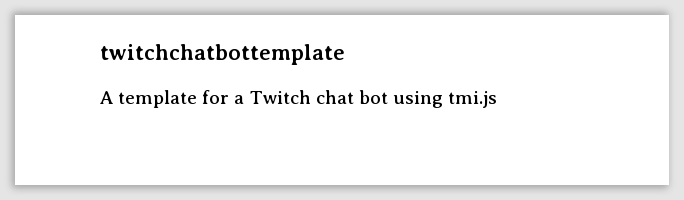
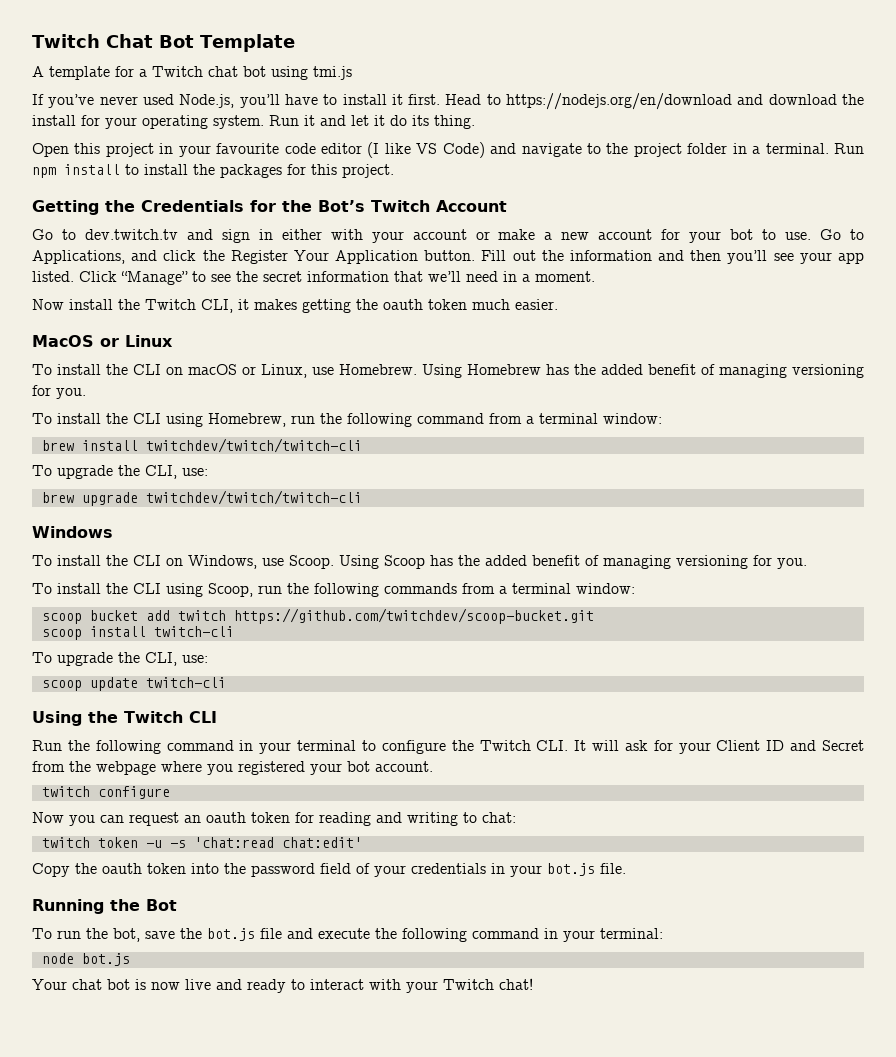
[100,44,345,65] twitchchatbottemplate -> [32,34,295,52] Twitch Chat Bot Template
(498, 99) none -> [32,93,864,110] [32,115,475,129] [32,142,865,158] [32,164,394,178] [32,200,507,215] [32,229,865,243] [32,250,864,264] [32,271,595,285] [32,299,558,313] [32,335,173,347] [32,364,864,378] [32,385,86,399] [32,413,662,427] [41,438,362,453] [32,465,208,479] [41,490,362,506] [32,526,113,538] [32,555,807,569] [32,583,635,597] [41,608,594,624] [41,626,234,640] [32,652,208,666] [41,677,226,691] [32,711,217,726] [32,740,865,754] [32,761,433,775] [41,786,170,799] [32,812,516,826] [41,837,362,848] [32,863,626,877] [32,899,177,914] [32,928,663,942] [41,953,130,966] [32,978,533,993] // If you’ve never used Node.js, you’ll have to install it first. Head to https://nodejs.org/en/download and download the install for your operating system. Run it and let it do its thing. // Open this project in your favourite code editor (I like VS Code) and navigate to the project folder in a terminal. Run npm install to install the packages for this project. // Getting the Credentials for the Bot’s Twitch Account // Go to dev.twitch.tv and sign in either with your account or make a new account for your bot to use. Go to Applications, and click the Register Your Application button. Fill out the information and then you’ll see your app listed. Click “Manage” to see the secret information that we’ll need in a moment. // Now install the Twitch CLI, it makes getting the oauth token much easier. // MacOS or Linux // To install the CLI on macOS or Linux, use Homebrew. Using Homebrew has the added benefit of managing versioning for you. // To install the CLI using Homebrew, run the following command from a terminal window: // brew install twitchdev/twitch/twitch-cli // To upgrade the CLI, use: // brew upgrade twitchdev/twitch/twitch-cli // Windows // To install the CLI on Windows, use Scoop. Using Scoop has the added benefit of managing versioning for you. // To install the CLI using Scoop, run the following commands from a terminal window: // scoop bucket add twitch https://github.com/twitchdev/scoop-bucket.git // scoop install twitch-cli // To upgrade the CLI, use: // scoop update twitch-cli // Using the Twitch CLI // Run the following command in your terminal to configure the Twitch CLI. It will ask for your Client ID and Secret from the webpage where you registered your bot account. // twitch configure // Now you can request an oauth token for reading and writing to chat: // twitch token -u -s 'chat:read chat:edit' // Copy the oauth token into the password field of your credentials in your bot.js file. // Running the Bot // To run the bot, save the bot.js file and execute the following command in your terminal: // node bot.js // Your chat bot is now live and ready to interact with your Twitch chat!

